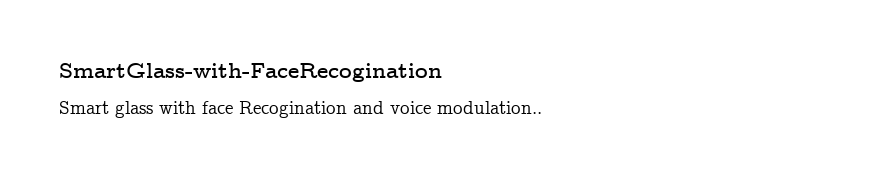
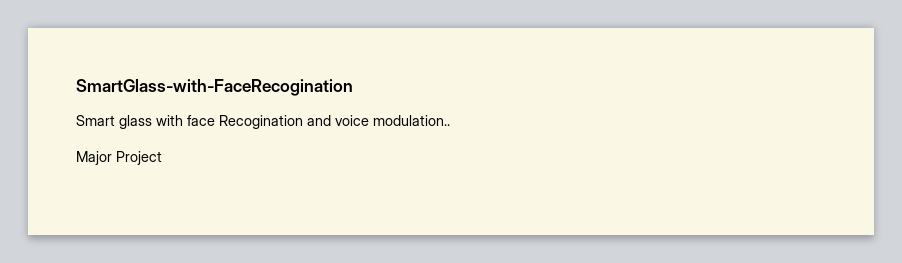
(542, 107) none -> [76,151,162,165] // Major Project

